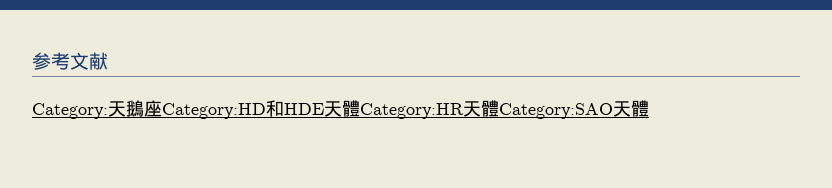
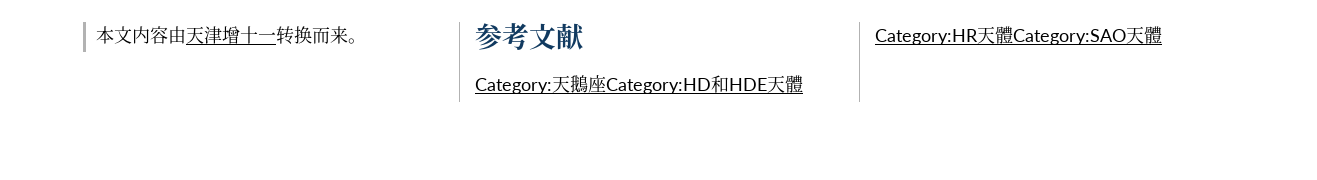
(32, 61) none -> [95,26,366,45] 本文内容由天津增十一转换而来。 //

